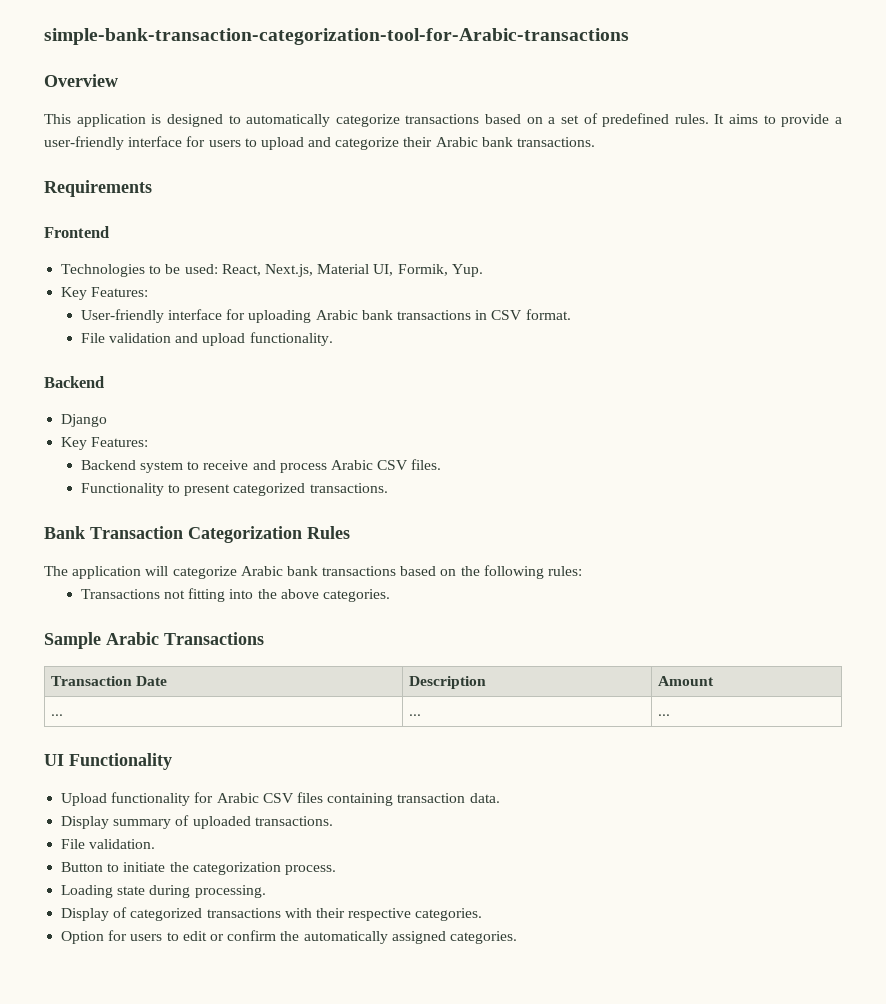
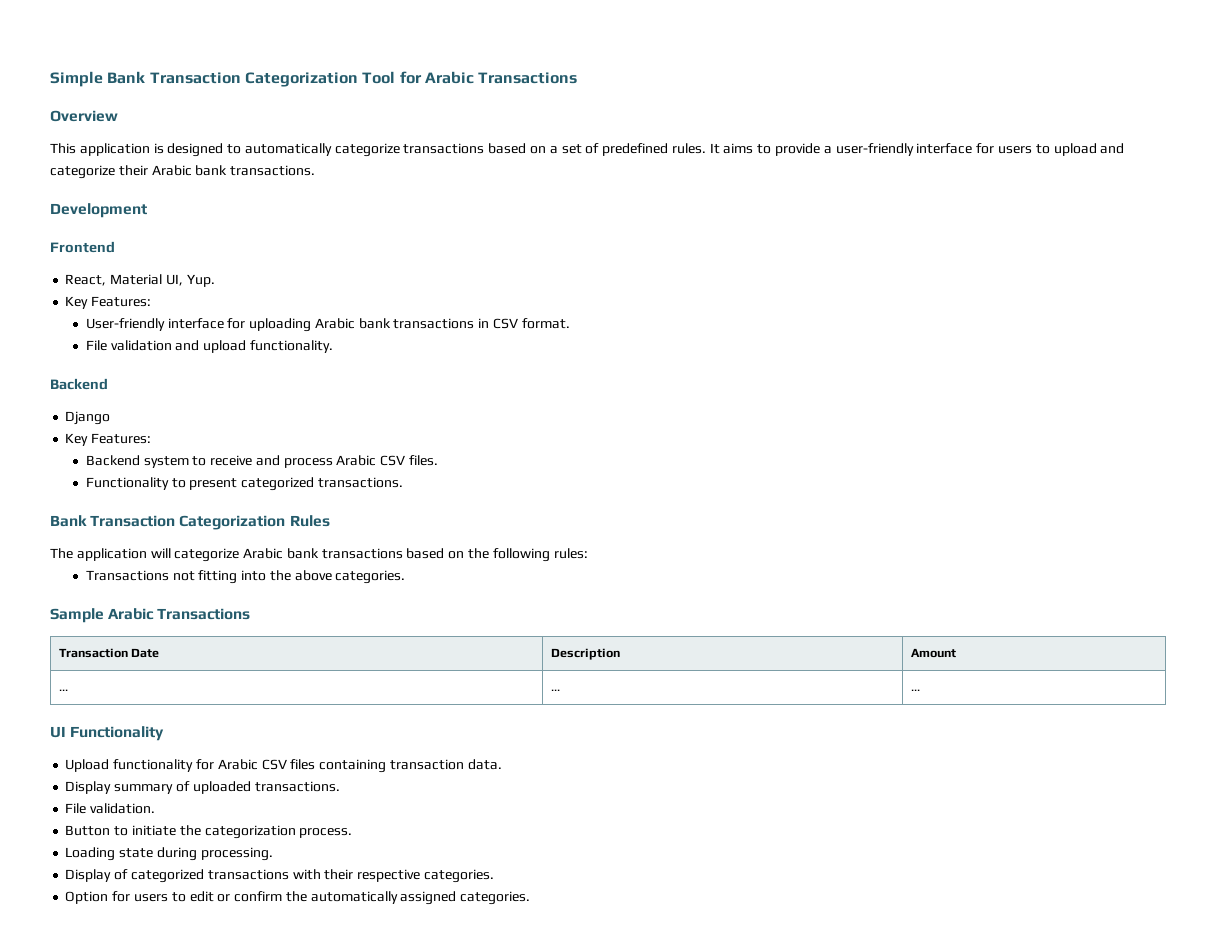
[44,28,629,45] simple-bank-transaction-categorization-tool-for-Arabic-transactions -> [50,71,578,87] Simple Bank Transaction Categorization Tool for Arabic Transactions
[44,180,152,197] Requirements -> [50,203,147,218] Development
[61,264,313,277] Technologies to be used: React, Next.js, -> [65,274,107,286] React,
[397,264,448,276] Formik, -> (183, 280) none

